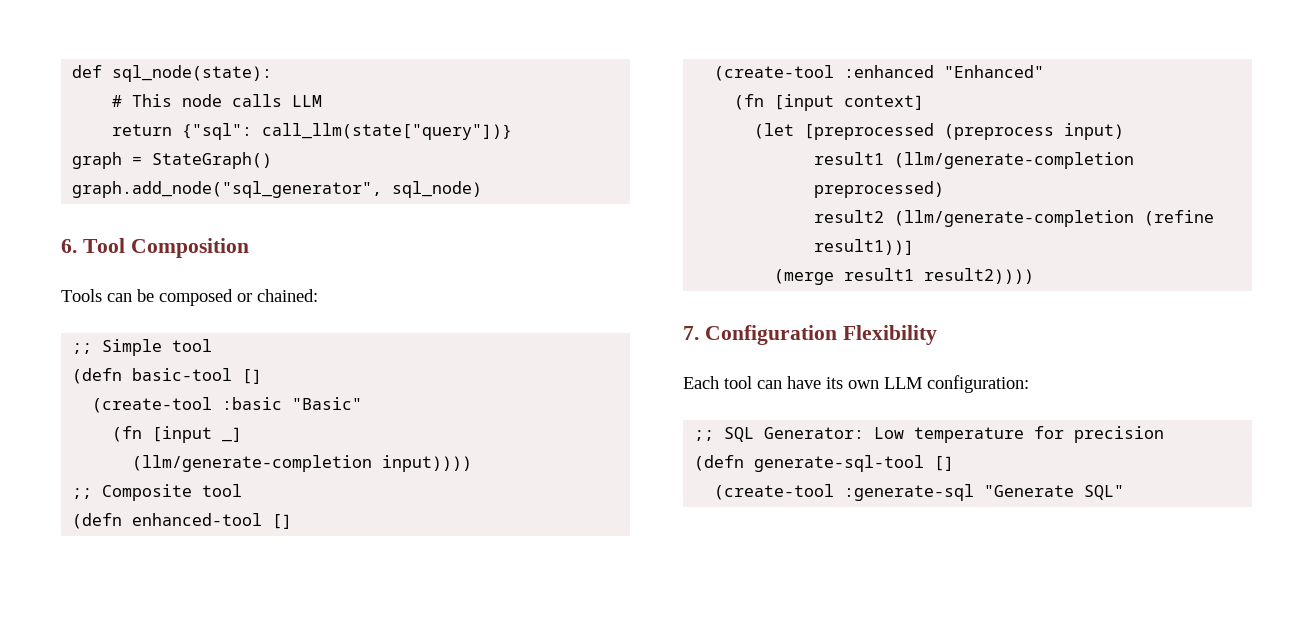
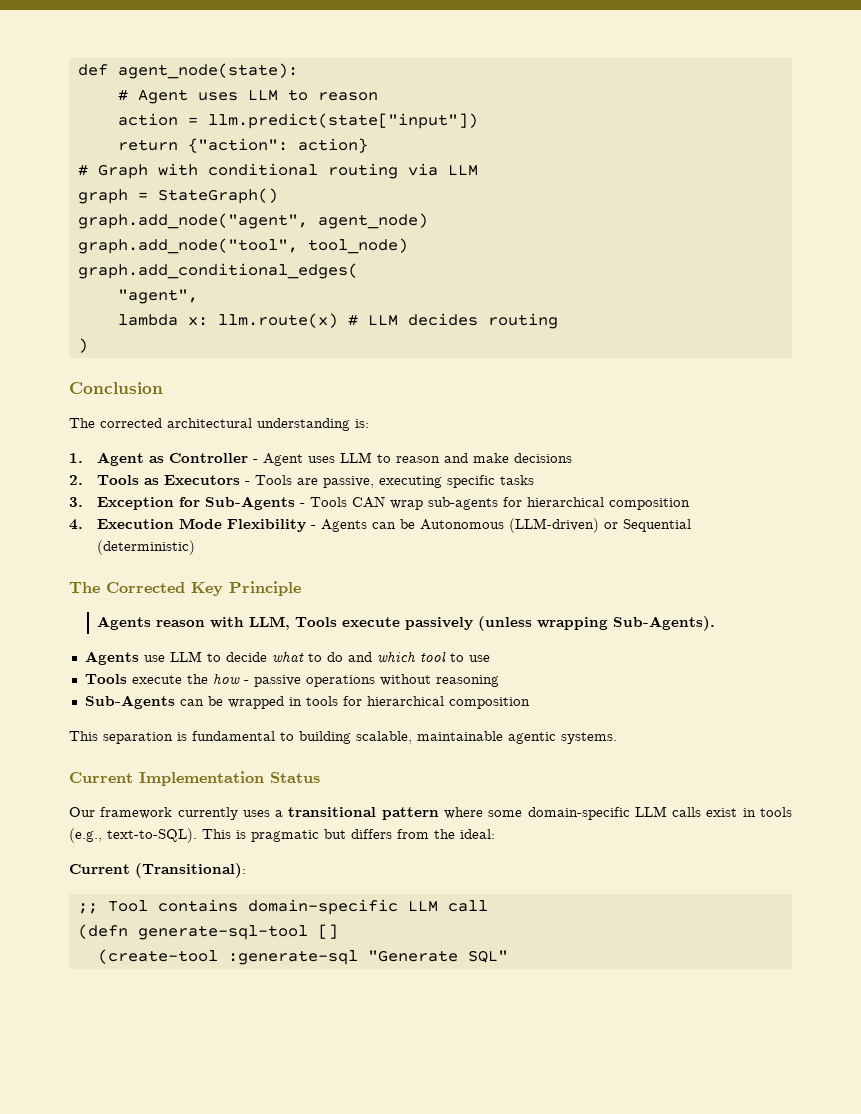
[112,65,273,82] [112,94,323,107] [112,123,513,140] [72,152,273,169] [72,181,483,198] [61,238,249,258] [61,289,318,306] [72,339,213,356] [72,368,263,384] [92,397,363,413] [112,426,243,443] [132,455,473,472] [72,484,243,501] [72,513,293,529] [714,65,1045,81] [734,94,925,111] [754,123,1125,140] [814,152,1135,169] [814,181,945,198] [814,210,1215,227] [814,239,915,255] [774,268,1035,285] [683,325,937,345] [683,375,1029,393] [694,426,1165,443] sql_node(state): // # This node calls LLM // return {"sql": call_llm(state["query"])} // graph = StateGraph() // graph.add_node("sql_generator", sql_node) // 6. Tool Composition // Tools can be composed or chained: // ;; Simple tool // (defn basic-tool [] // (create-tool :basic "Basic" // (fn [input _] // (llm/generate-completion input)))) // ;; Composite tool // (defn enhanced-tool [] // (create-tool :enhanced "Enhanced" // (fn [input context] // (let [preprocessed (preprocess input) // result1 (llm/generate-completion preprocessed) // result2 (llm/generate-completion (refine result1))] // (merge result1 result2)))) // 7. Configuration Flexibility // Each tool can have its own LLM configuration: // ;; SQL Generator: Low temperature for precision -> [117,63,298,79] [117,89,378,104] [117,113,478,129] [117,138,368,153] [77,163,478,179] [77,188,278,204] [77,213,428,229] [77,238,408,254] [77,263,358,279] [117,289,198,304] [117,313,558,329] [77,338,88,353] [69,382,163,394] [69,418,369,431] [69,452,573,466] [69,475,535,488] [69,496,691,510] [69,518,692,533] [97,540,196,555] [69,581,301,596] [97,616,716,631] [84,651,490,665] [84,673,499,687] [84,695,530,709] [69,731,617,744] [69,771,320,786] [69,806,793,820] [69,828,495,843] [69,863,246,878] [77,899,488,915] agent_node(state): // # Agent uses LLM to reason // action = llm.predict(state["input"]) // return {"action": action} // # Graph with conditional routing via LLM // graph = StateGraph() // graph.add_node("agent", agent_node) // graph.add_node("tool", tool_node) // graph.add_conditional_edges( // "agent", // lambda x: llm.route(x) # LLM decides routing // ) // Conclusion // The corrected architectural understanding is: // 1. Agent as Controller - Agent uses LLM to reason and make decisions // 2. Tools as Executors - Tools are passive, executing specific tasks // 3. Exception for Sub-Agents - Tools CAN wrap sub-agents for hierarchical composition // 4. Execution Mode Flexibility - Agents can be Autonomous (LLM-driven) or Sequential (deterministic) // The Corrected Key Principle // Agents reason with LLM, Tools execute passively (unless wrapping Sub-Agents). // Agents use LLM to decide what to do and which tool to use // Tools execute the how - passive operations without reasoning // Sub-Agents can be wrapped in tools for hierarchical composition // This separation is fundamental to building scalable, maintainable agentic systems. // Current Implementation Status // Our framework currently uses a transitional pattern where some domain-specific LLM calls exist in tools (e.g., text-to-SQL). This is pragmatic but differs from the ideal: // Current (Transitional): // ;; Tool contains domain-specific LLM call

